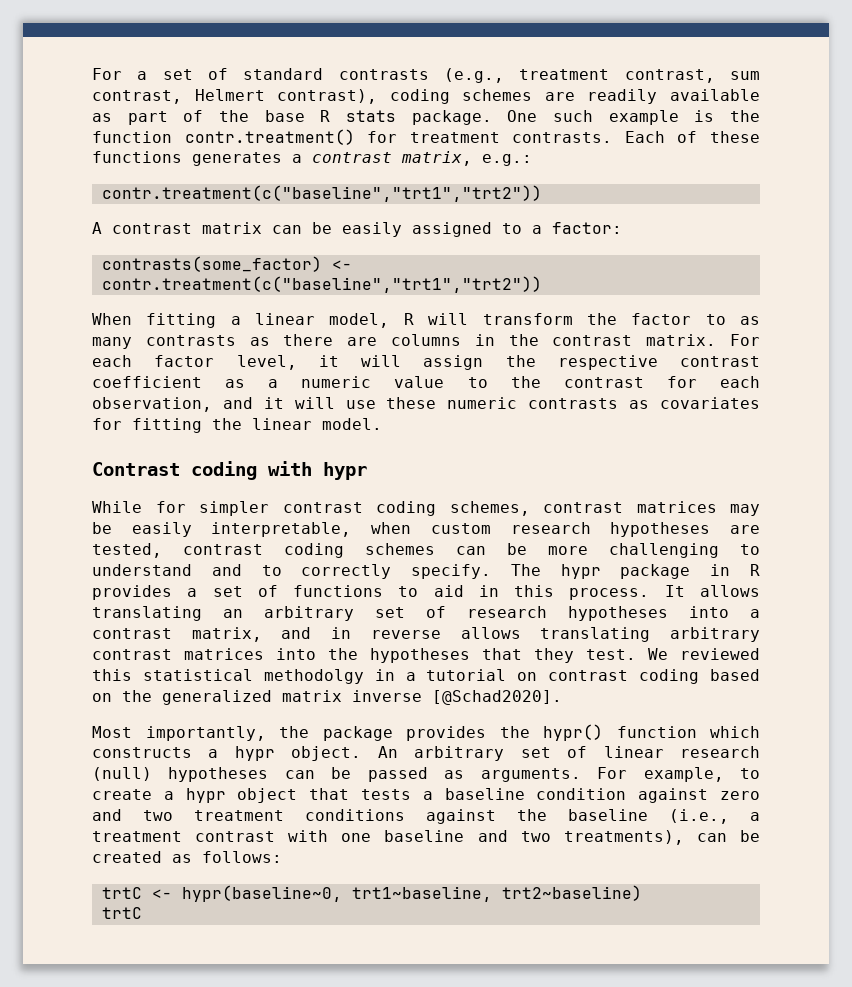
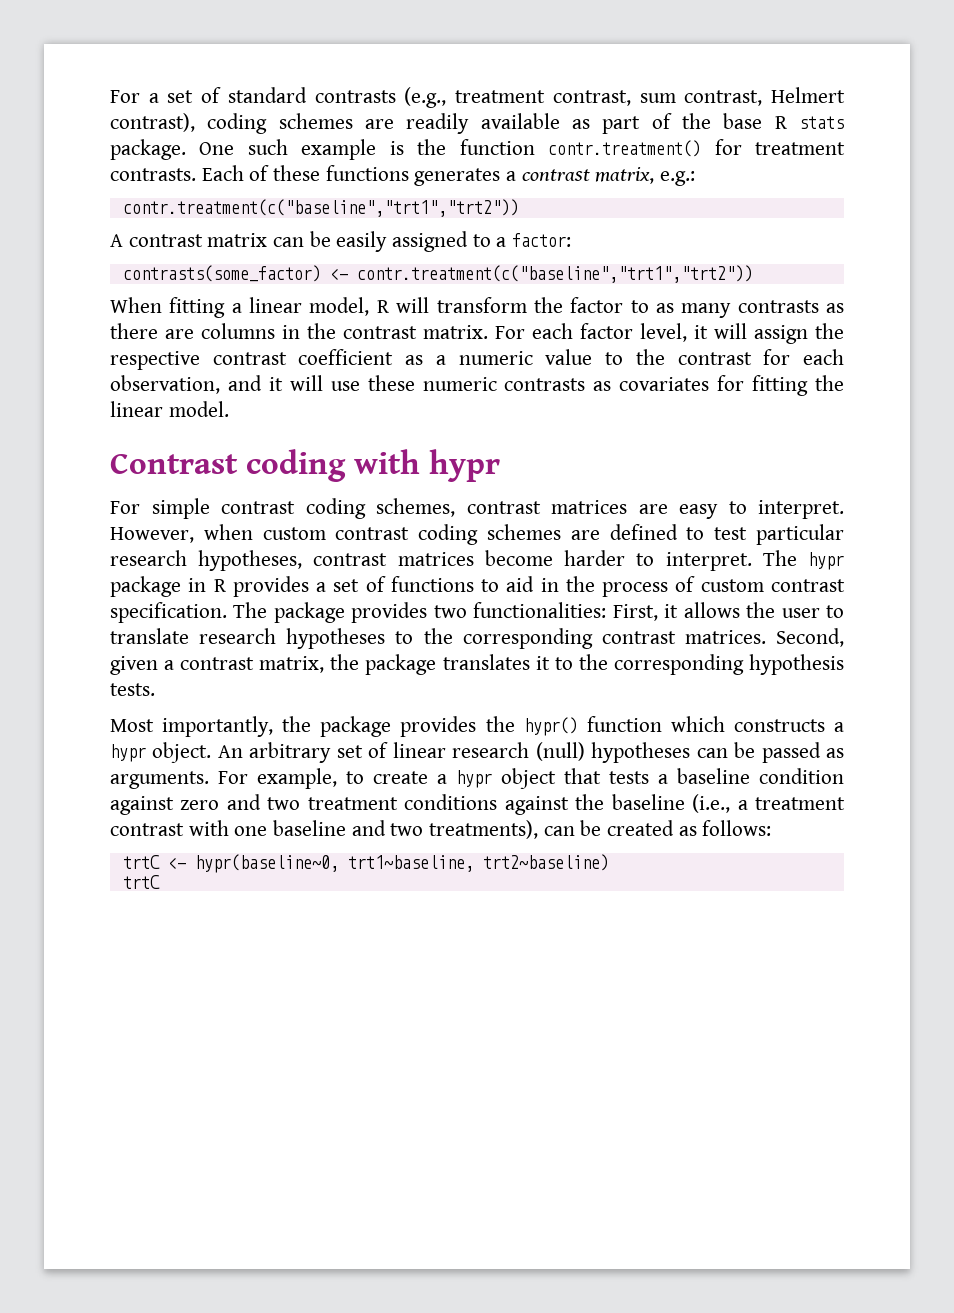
[92,501,269,516] While for simpler -> [110,498,210,519] For simple
[730,504,760,516] [92,522,760,537] [92,543,760,558] [92,564,492,579] may be easily interpretable, when custom research hypotheses are tested, contrast coding schemes can be more challenging to understand and to correctly specify. -> [638,500,844,519] [110,524,844,545] [110,550,752,571] are easy to interpret. However, when custom contrast coding schemes are defined to test particular research hypotheses, contrast matrices become harder to interpret.
[514,585,760,600] [92,606,760,621] [92,627,760,642] [92,648,760,663] [92,669,761,684] [92,690,562,705] this process. It allows translating an arbitrary set of research hypotheses into a contrast matrix, and in reverse allows translating arbitrary contrast matrices into the hypotheses that they test. We reviewed this statistical methodolgy in a tutorial on contrast coding based on the generalized matrix inverse [@Schad2020]. -> [565,576,845,597] [110,602,845,623] [110,628,844,649] [110,654,844,675] [110,683,155,696] the process of custom contrast specification. The package provides two functionalities: First, it allows the user to translate research hypotheses to the corresponding contrast matrices. Second, given a contrast matrix, the package translates it to the corresponding hypothesis tests.

